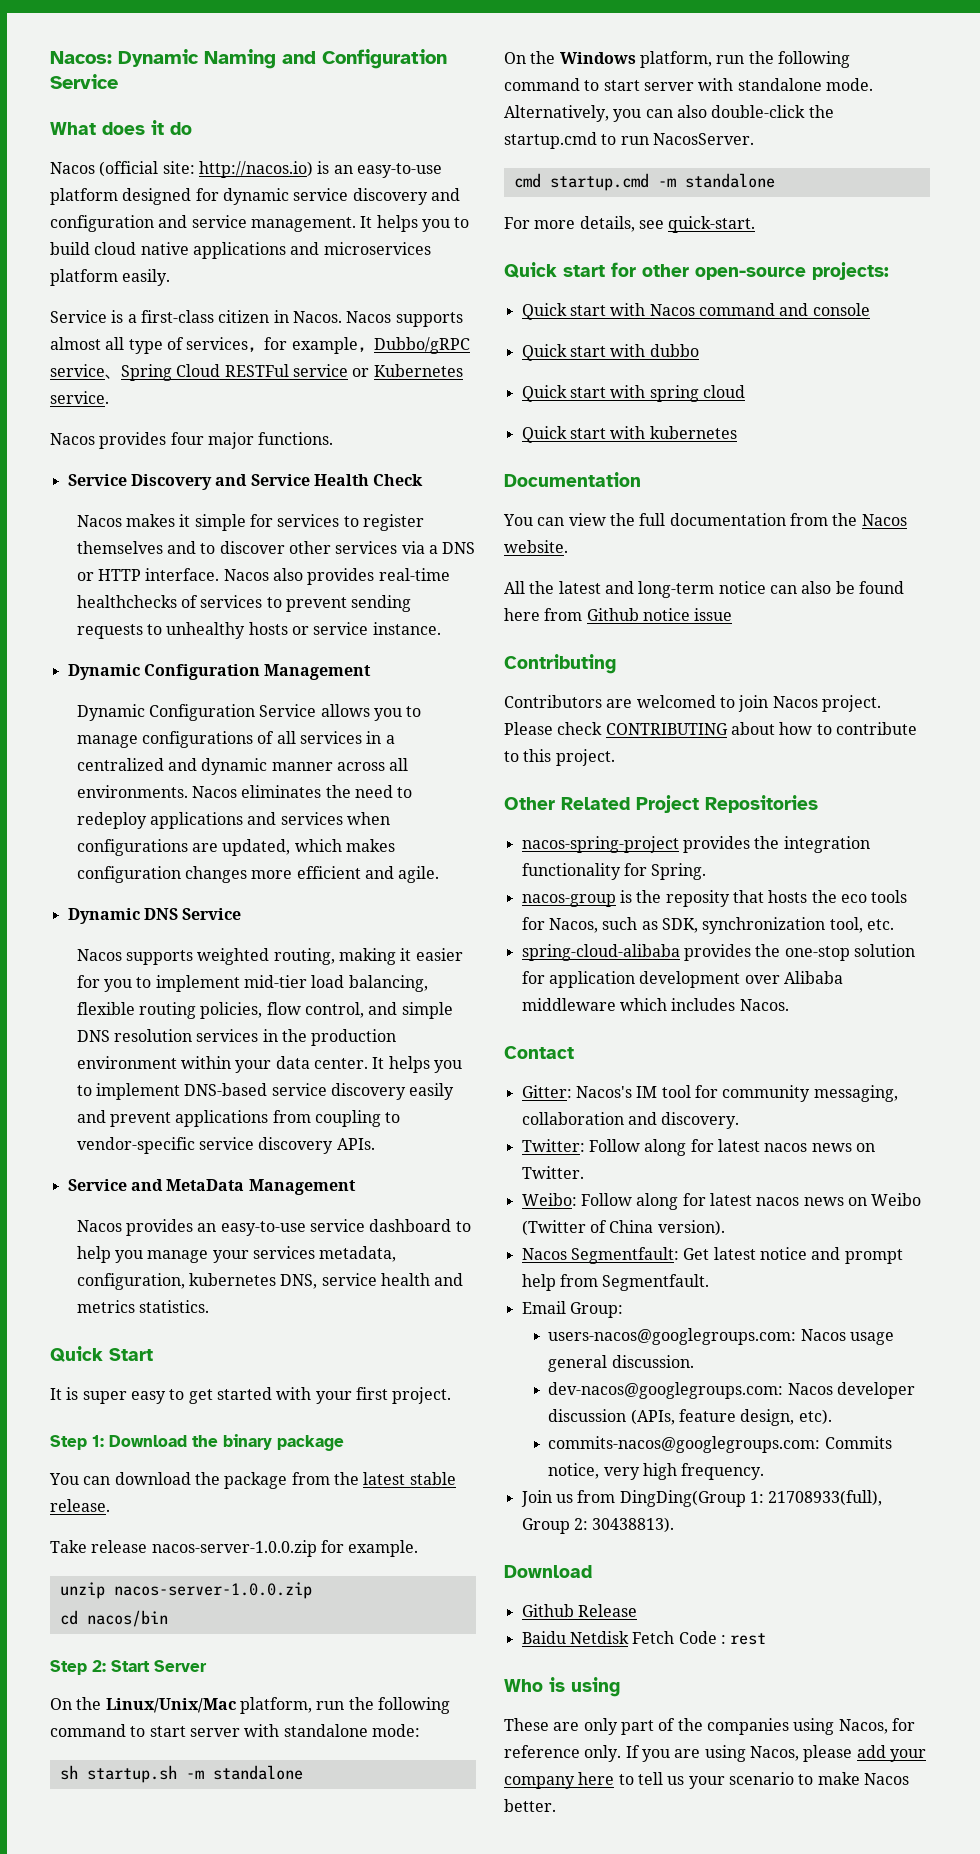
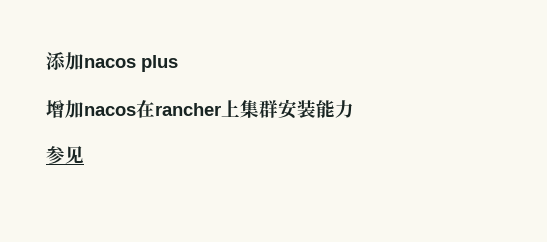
[50,49,447,69] [50,74,118,89] [50,120,192,135] [50,161,442,178] [50,188,460,205] [50,215,470,232] [50,242,431,259] [50,269,171,286] [50,310,463,327] [50,337,470,354] [50,364,463,381] [50,391,109,404] [50,432,334,449] [67,474,424,490] [76,514,425,531] [76,541,476,554] [76,568,450,585] [76,595,412,612] [76,622,441,639] [67,664,372,680] [76,704,422,721] [76,731,395,748] [76,758,409,775] [76,785,413,798] [76,812,391,829] [76,839,396,856] [76,866,440,883] [67,908,242,924] [76,948,463,965] [76,975,428,992] [76,1002,453,1019] [76,1029,397,1046] [76,1056,463,1073] [76,1083,455,1100] [76,1110,401,1127] [76,1137,375,1154] [67,1179,356,1195] [76,1219,471,1236] [76,1246,397,1263] [76,1273,464,1290] [76,1300,210,1313] [50,1346,153,1362] [50,1387,452,1404] [50,1434,344,1451] [49,1472,456,1489] [50,1499,110,1512] [50,1540,419,1557] [59,1582,312,1599] [59,1610,168,1627] [50,1660,207,1675] [50,1697,450,1714] [50,1724,420,1737] [59,1765,303,1783] [504,51,850,68] [504,78,873,91] [504,105,834,122] [504,132,754,149] [513,173,775,191] [504,216,756,233] [504,262,889,280] [521,303,870,320] [521,344,699,361] [521,385,745,402] [521,426,737,443] [504,472,641,487] [503,513,907,526] [504,540,568,553] [504,581,904,598] [504,608,733,621] [504,654,616,674] [504,695,881,712] [504,722,917,735] [504,749,615,766] [504,795,818,813] [521,836,870,853] [521,863,707,880] [521,890,908,907] [521,917,894,934] [521,944,915,961] [521,971,843,988] [521,998,789,1011] [504,1046,574,1059] [521,1085,898,1102] [521,1112,740,1129] [521,1139,875,1156] [521,1166,584,1179] [521,1193,922,1210] [521,1220,725,1236] [521,1247,903,1264] [521,1274,710,1291] [521,1301,623,1318] [548,1328,895,1345] [548,1355,694,1372] [548,1382,916,1399] [548,1409,832,1426] [548,1436,892,1453] [548,1463,765,1480] [520,1490,883,1507] [521,1517,675,1534] [504,1565,592,1578] [521,1604,637,1617] [521,1631,767,1645] [504,1677,620,1697] [504,1718,915,1735] [504,1745,926,1762] [504,1772,909,1789] [504,1799,556,1812] Nacos: Dynamic Naming and Configuration Service // What does it do // Nacos (official site: http://nacos.io) is an easy-to-use platform designed for dynamic service discovery and configuration and service management. It helps you to build cloud native applications and microservices platform easily. // Service is a first-class citizen in Nacos. Nacos supports almost all type of services，for example，Dubbo/gRPC service、Spring Cloud RESTFul service or Kubernetes service. // Nacos provides four major functions. // Service Discovery and Service Health Check // Nacos makes it simple for services to register themselves and to discover other services via a DNS or HTTP interface. Nacos also provides real-time healthchecks of services to prevent sending requests to unhealthy hosts or service instance. // Dynamic Configuration Management // Dynamic Configuration Service allows you to manage configurations of all services in a centralized and dynamic manner across all environments. Nacos eliminates the need to redeploy applications and services when configurations are updated, which makes configuration changes more efficient and agile. // Dynamic DNS Service // Nacos supports weighted routing, making it easier for you to implement mid-tier load balancing, flexible routing policies, flow control, and simple DNS resolution services in the production environment within your data center. It helps you to implement DNS-based service discovery easily and prevent applications from coupling to vendor-specific service discovery APIs. // Service and MetaData Management // Nacos provides an easy-to-use service dashboard to help you manage your services metadata, configuration, kubernetes DNS, service health and metrics statistics. // Quick Start // It is super easy to get started with your first project. // Step 1: Download the binary package // You can download the package from the latest stable release. // Take release nacos-server-1.0.0.zip for example. // unzip nacos-server-1.0.0.zip // cd nacos/bin // Step 2: Start Server // On the Linux/Unix/Mac platform, run the following command to start server with standalone mode: // sh startup.sh -m standalone // On the Windows platform, run the following command to start server with standalone mode. Alternatively, you can also double-click the startup.cmd to run NacosServer. // cmd startup.cmd -m standalone // For more details, see quick-start. // Quick start for other open-source projects: // Quick start with Nacos command and console // Quick start with dubbo // Quick start with spring cloud // Quick start with kubernetes // Documentation // You can view the full documentation from the Nacos website. // All the latest and long-term notice can also be found here from Github notice issue // Contributing // Contributors are welcomed to join Nacos project. Please check CONTRIBUTING about how to contribute to this project. // Other Related Project Repositories // nacos-spring-project provides the integration functionality for Spring. // nacos-group is the reposity that hosts the eco tools for Nacos, such as SDK, synchronization tool, etc. // spring-cloud-alibaba provides the one-stop solution for application development over Alibaba middleware which includes Nacos. // Contact // Gitter: Nacos's IM tool for community messaging, collaboration and discovery. // Twitter: Follow along for latest nacos news on Twitter. // Weibo: Follow along for latest nacos news on Weibo (Twitter of China version). // Nacos Segmentfault: Get latest notice and prompt help from Segmentfault. // Email Group: // users-nacos@googlegroups.com: Nacos usage general discussion. // dev-nacos@googlegroups.com: Nacos developer discussion (APIs, feature design, etc). // commits-nacos@googlegroups.com: Commits notice, very high frequency. // Join us from DingDing(Group 1: 21708933(full), Group 2: 30438813). // Download // Github Release // Baidu Netdisk Fetch Code : rest // Who is using // These are only part of the companies using Nacos, for reference only. If you are using Nacos, please add your company here to tell us your scenario to make Nacos better. -> [46,52,178,72] [46,99,354,119] [46,146,84,164] 添加nacos plus // 增加nacos在rancher上集群安装能力 // 参见

